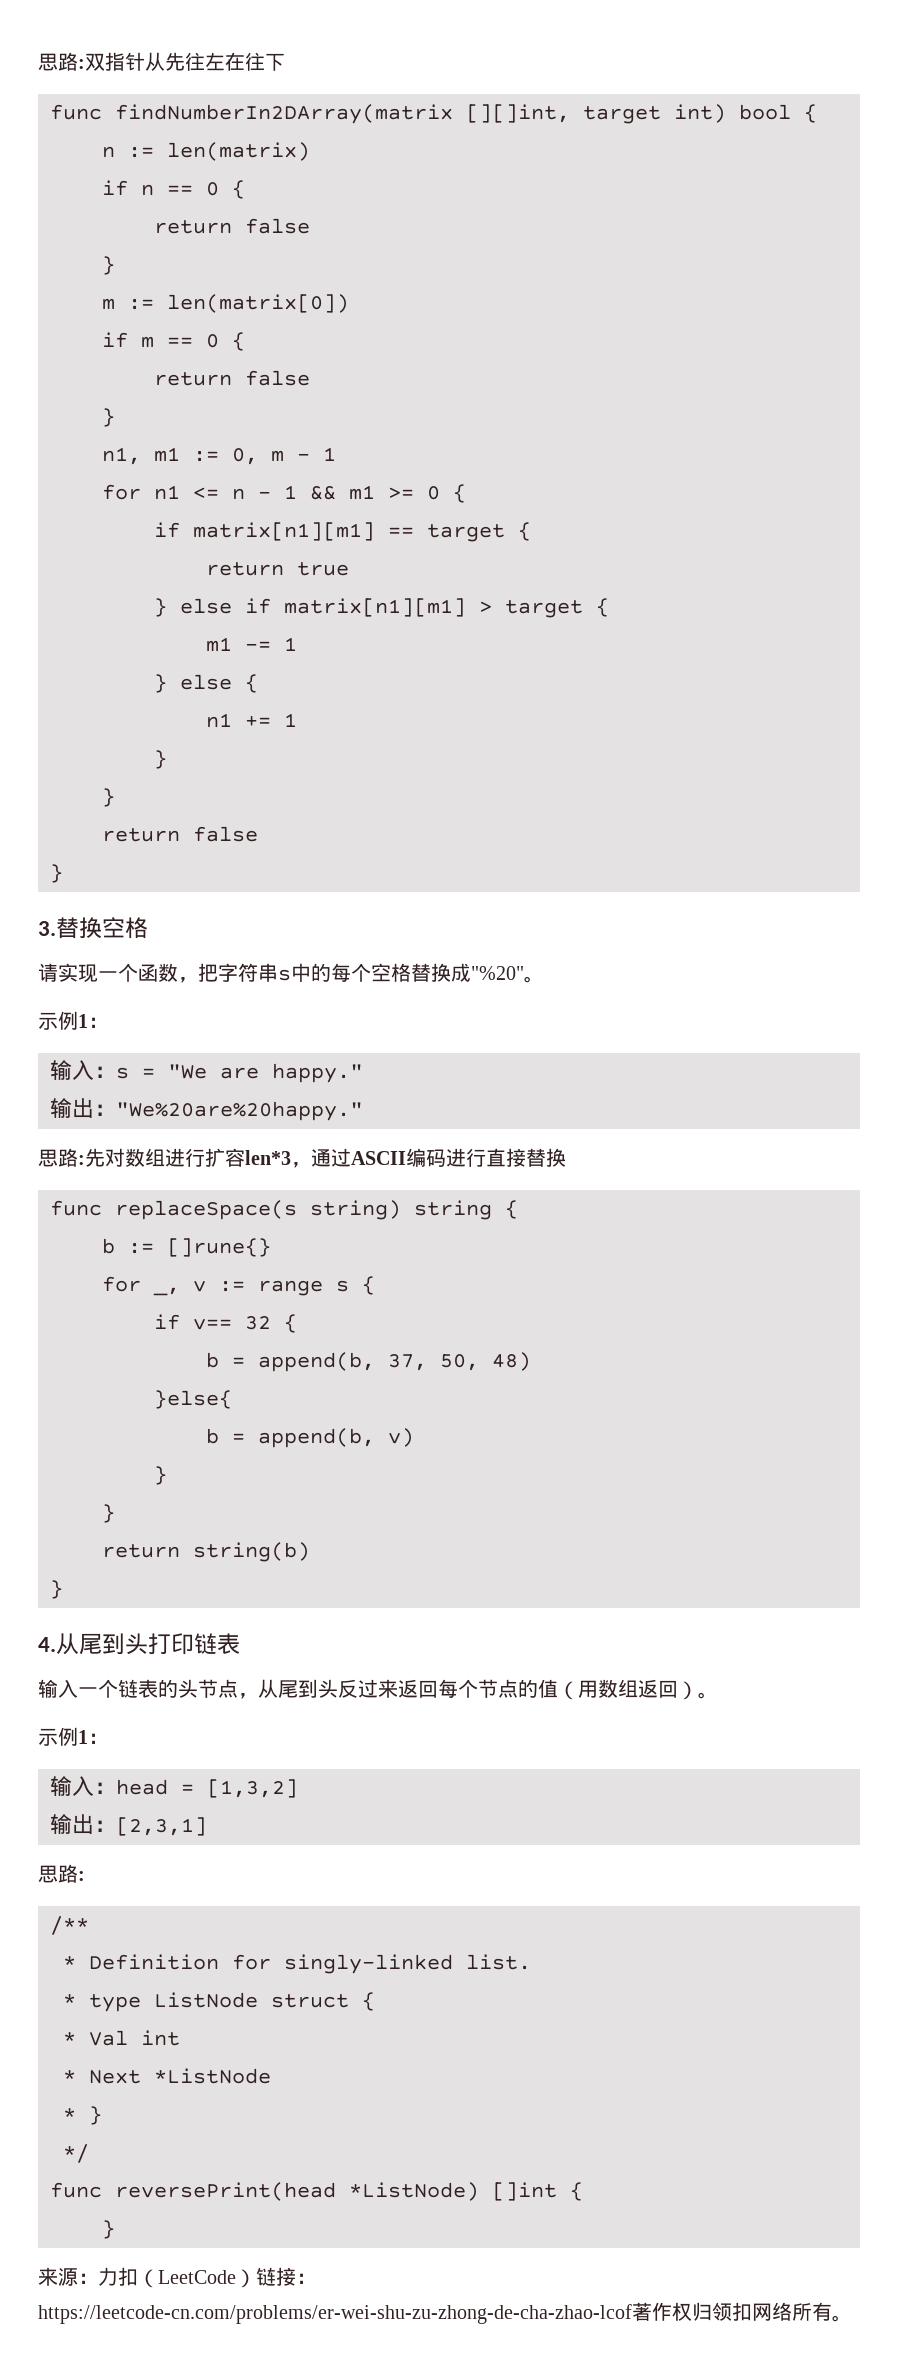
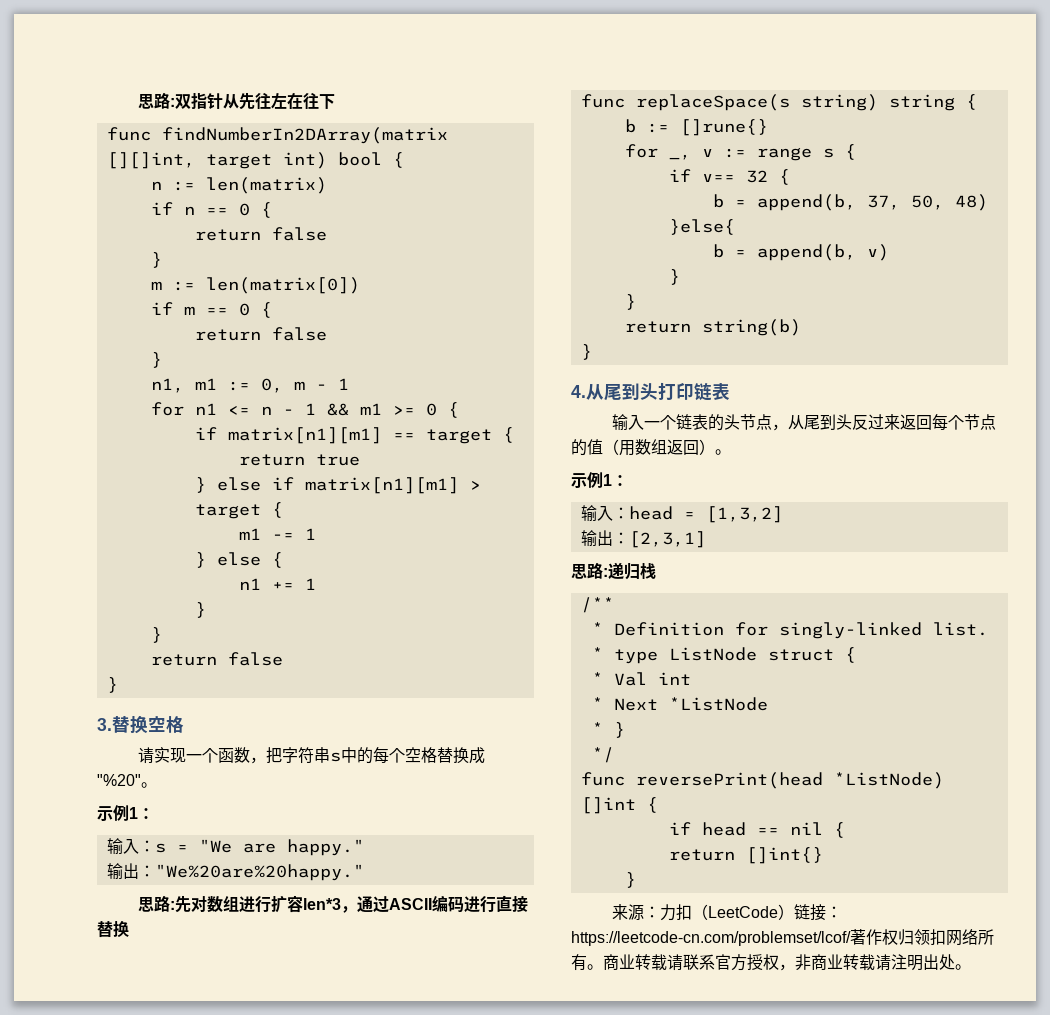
(85, 1876) none -> [608,562,656,580] 递归栈
(583, 2191) none -> [668,822,845,838] [668,847,823,864] // if head == nil { // return []int{}
[38,2304,632,2324] https://leetcode-cn.com/problems/er-wei-shu-zu-zhong-de-cha-zhao-lcof -> [571,931,851,946] https://leetcode-cn.com/problemset/lcof/
(852, 2318) none -> [603,954,971,971] 商业转载请联系官方授权，非商业转载请注明出处。

